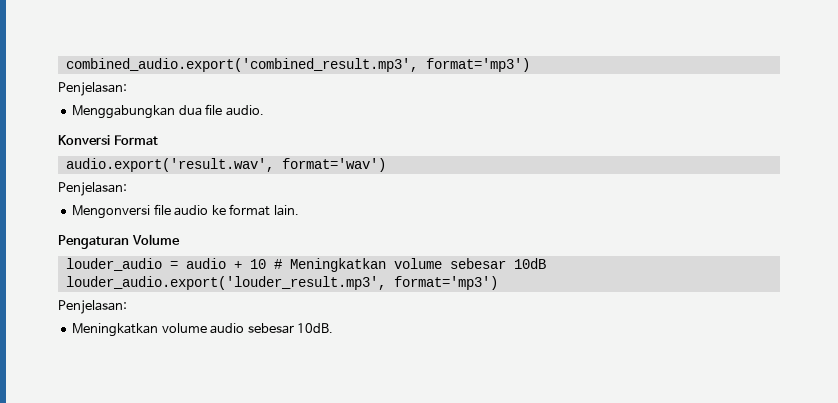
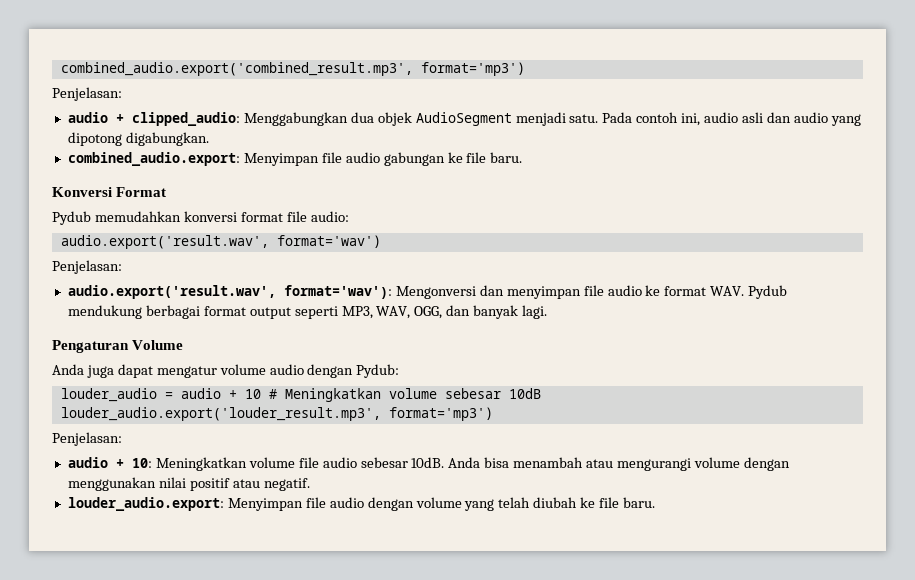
[72,104,264,119] [58,135,158,145] [65,158,386,172] [58,182,127,196] [72,204,299,219] [58,234,180,249] Menggabungkan dua file audio. // Konversi Format // audio.export('result.wav', format='wav') // Penjelasan: // Mengonversi file audio ke format lain. // Pengaturan Volume -> [67,112,861,126] [67,132,209,146] [67,152,523,166] [52,187,167,197] [52,211,349,225] [60,235,381,249] [52,260,122,274] [67,285,788,299] [67,305,548,319] [52,340,184,353] [52,364,400,378] audio + clipped_audio: Menggabungkan dua objek AudioSegment menjadi satu. Pada contoh ini, audio asli dan audio yang dipotong digabungkan. // combined_audio.export: Menyimpan file audio gabungan ke file baru. // Konversi Format // Pydub memudahkan konversi format file audio: // audio.export('result.wav', format='wav') // Penjelasan: // audio.export('result.wav', format='wav'): Mengonversi dan menyimpan file audio ke format WAV. Pydub mendukung berbagai format output seperti MP3, WAV, OGG, dan banyak lagi. // Pengaturan Volume // Anda juga dapat mengatur volume audio dengan Pydub:
[72,323,207,337] Meningkatkan volume -> [67,457,319,471] audio + 10: Meningkatkan volume file
(334, 328) none -> [448,457,790,471] [67,477,310,491] [67,497,656,511] Anda bisa menambah atau mengurangi volume dengan menggunakan nilai positif atau negatif. // louder_audio.export: Menyimpan file audio dengan volume yang telah diubah ke file baru.

